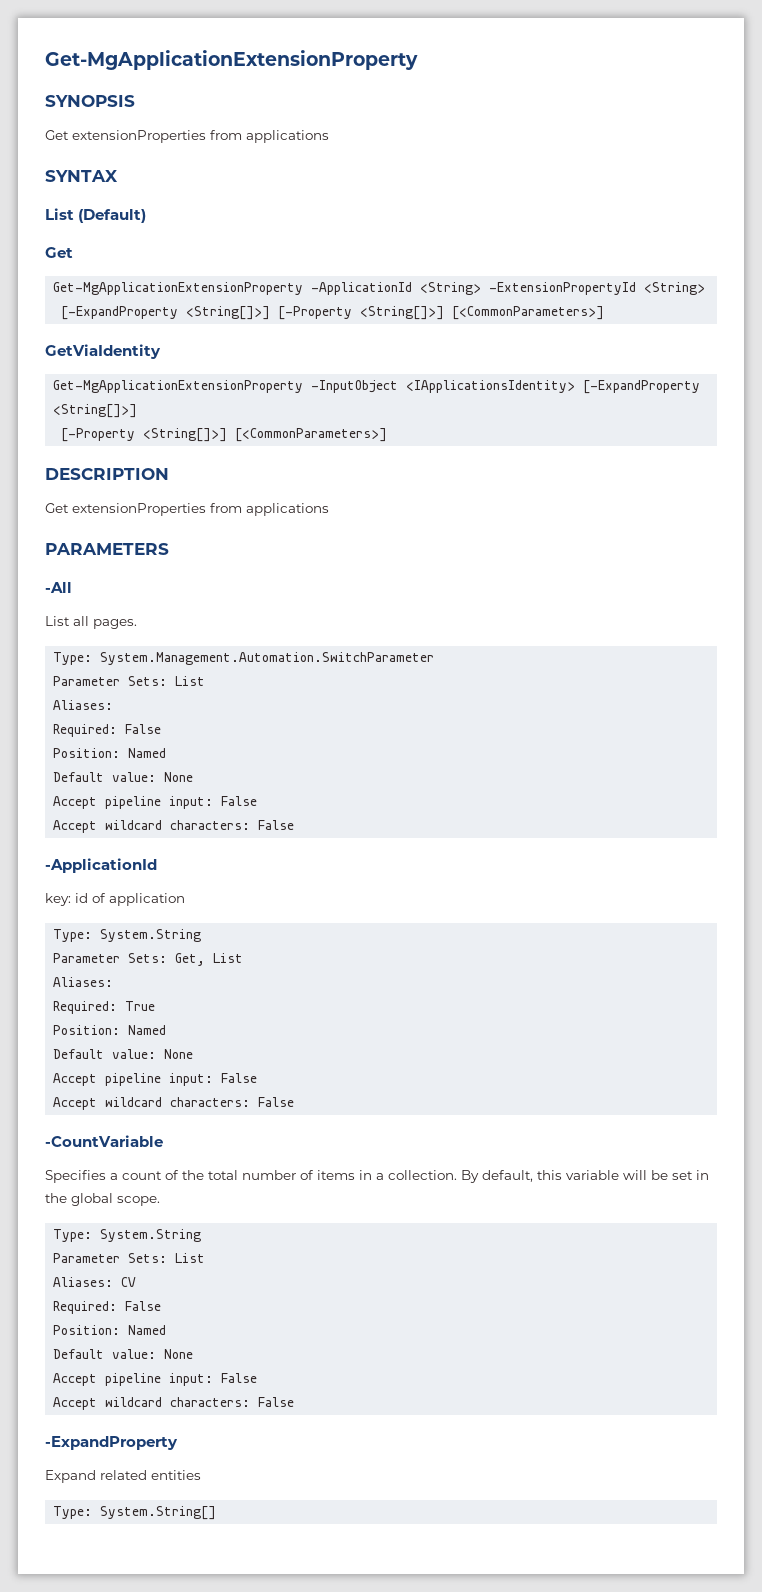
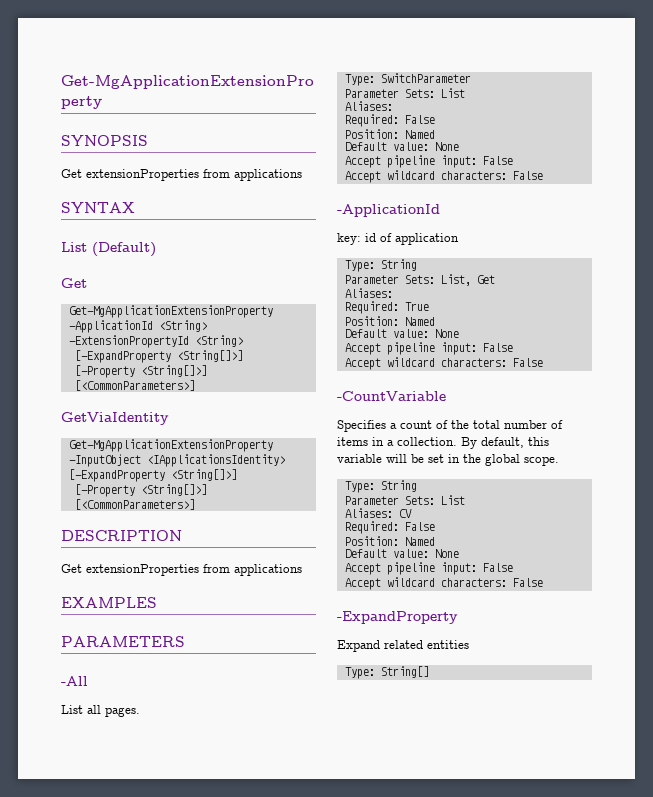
(329, 509) none -> [61,597,157,608] // EXAMPLES
[100,652,435,665] System.Management.Automation.SwitchParameter -> [380,73,471,83] SwitchParameter
[100,929,202,942] [53,953,244,966] System.String // Parameter Sets: Get, List -> [380,259,417,271] [344,274,495,286] String // Parameter Sets: List, Get
[100,1229,202,1242] System.String -> [380,480,417,492] String
[100,1506,217,1520] System.String[] -> [380,666,429,678] String[]

